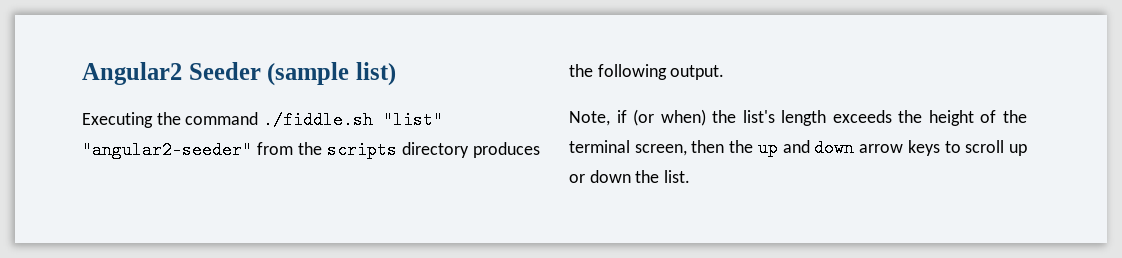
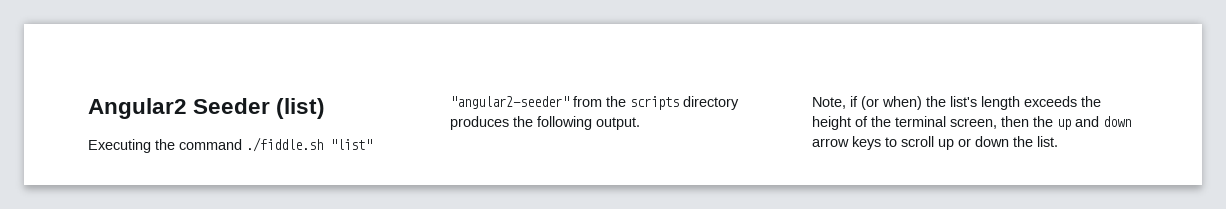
[267,62,396,86] (sample list) -> [276,98,326,119] (list)

